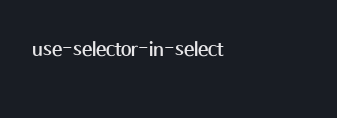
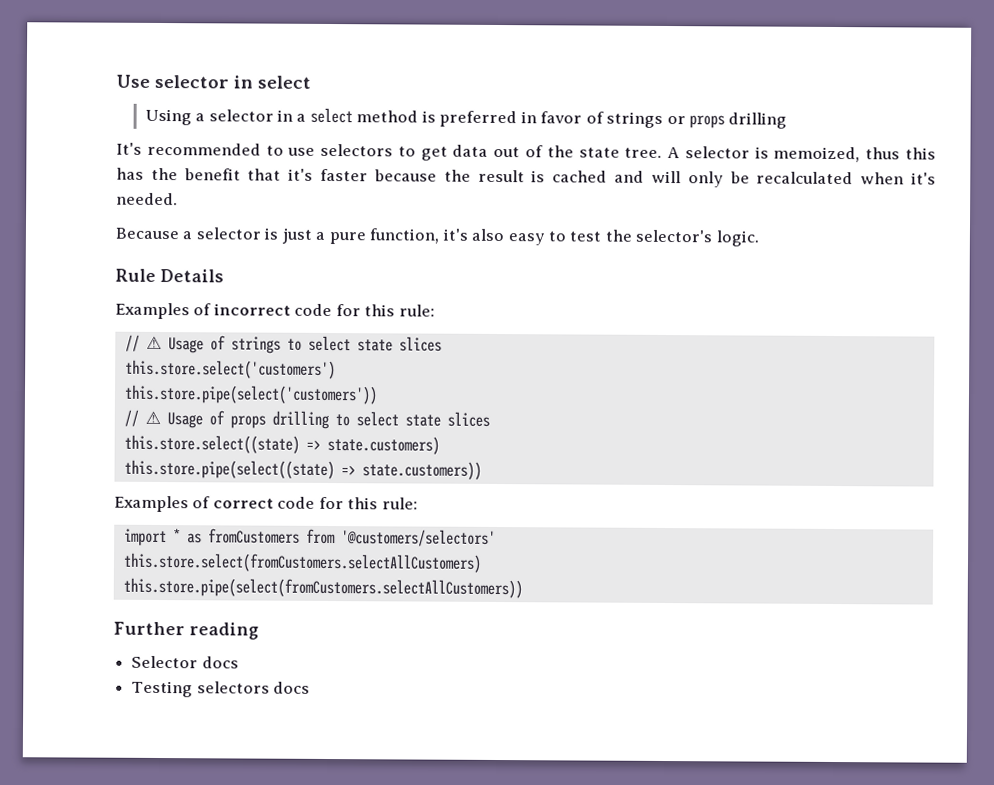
[32,41,224,57] use-selector-in-select -> [116,74,312,89] [144,107,788,129] [116,142,937,163] [116,167,937,188] [116,192,178,206] [115,227,759,247] [115,268,224,283] [115,302,435,320] [124,334,442,354] [124,359,336,380] [123,384,378,405] [123,409,490,430] [123,434,440,455] [123,459,482,480] [114,495,418,513] [123,528,496,547] [122,552,482,573] [122,577,523,599] [113,621,259,640] [131,655,239,669] [131,680,311,698] Use selector in select // Using a selector in a select method is preferred in favor of strings or props drilling // It's recommended to use selectors to get data out of the state tree. A selector is memoized, thus this has the benefit that it's faster because the result is cached and will only be recalculated when it's needed. // Because a selector is just a pure function, it's also easy to test the selector's logic. // Rule Details // Examples of incorrect code for this rule: // // ⚠ Usage of strings to select state slices // this.store.select('customers') // this.store.pipe(select('customers')) // // ⚠ Usage of props drilling to select state slices // this.store.select((state) => state.customers) // this.store.pipe(select((state) => state.customers)) // Examples of correct code for this rule: // import * as fromCustomers from '@customers/selectors' // this.store.select(fromCustomers.selectAllCustomers) // this.store.pipe(select(fromCustomers.selectAllCustomers)) // Further reading // Selector docs // Testing selectors docs

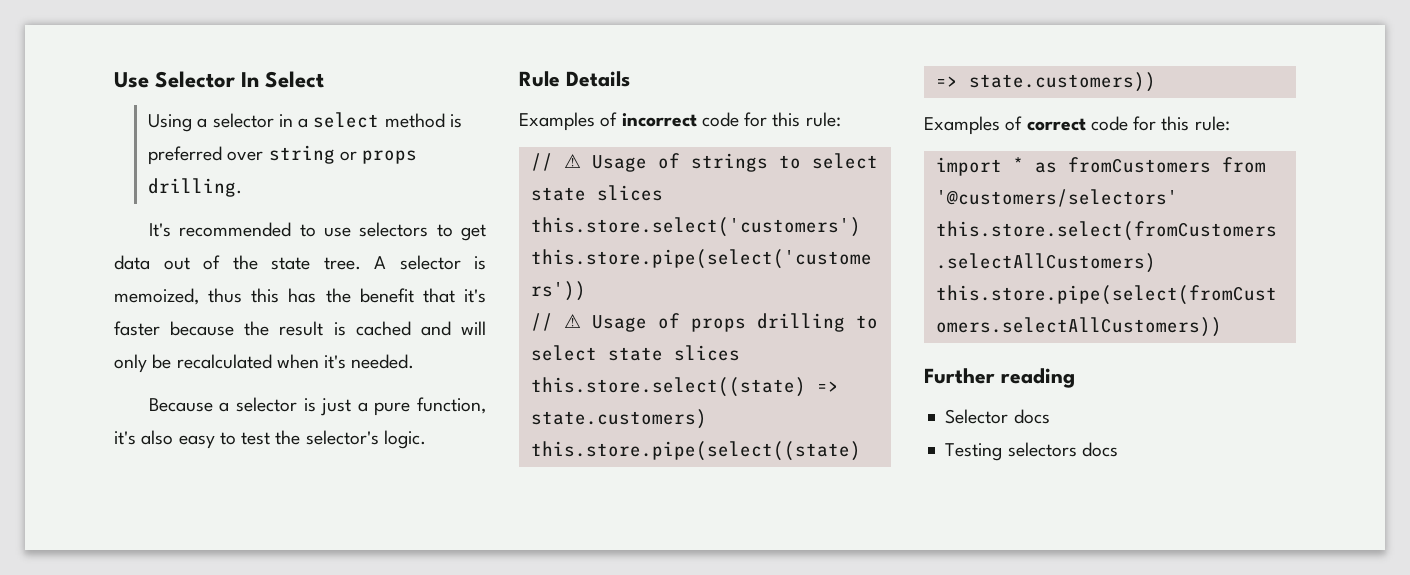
[154,74,312,89] selector in select -> [155,71,325,88] Selector In Select
[520,111,664,128] in favor of strings -> [227,145,335,164] over string
[728,112,788,129] drilling -> [148,178,243,197] drilling.

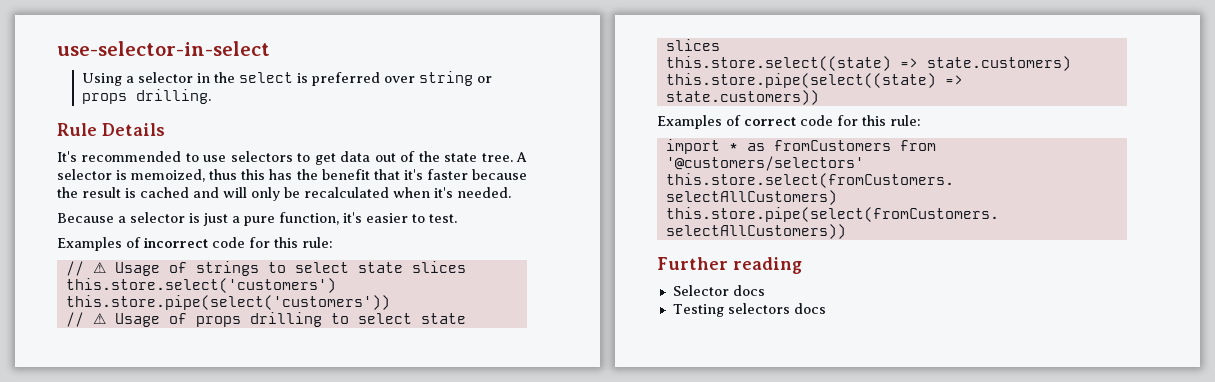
[114,71,325,88] Use Selector In Select -> [57,41,270,56] use-selector-in-select
[298,112,445,128] a select method -> [214,72,294,83] the select
(243, 187) none -> [57,123,165,136] // Rule Details
[141,430,426,449] [519,71,630,87] also easy to test the selector's logic. // Rule Details -> [366,213,457,223] easier to test.

